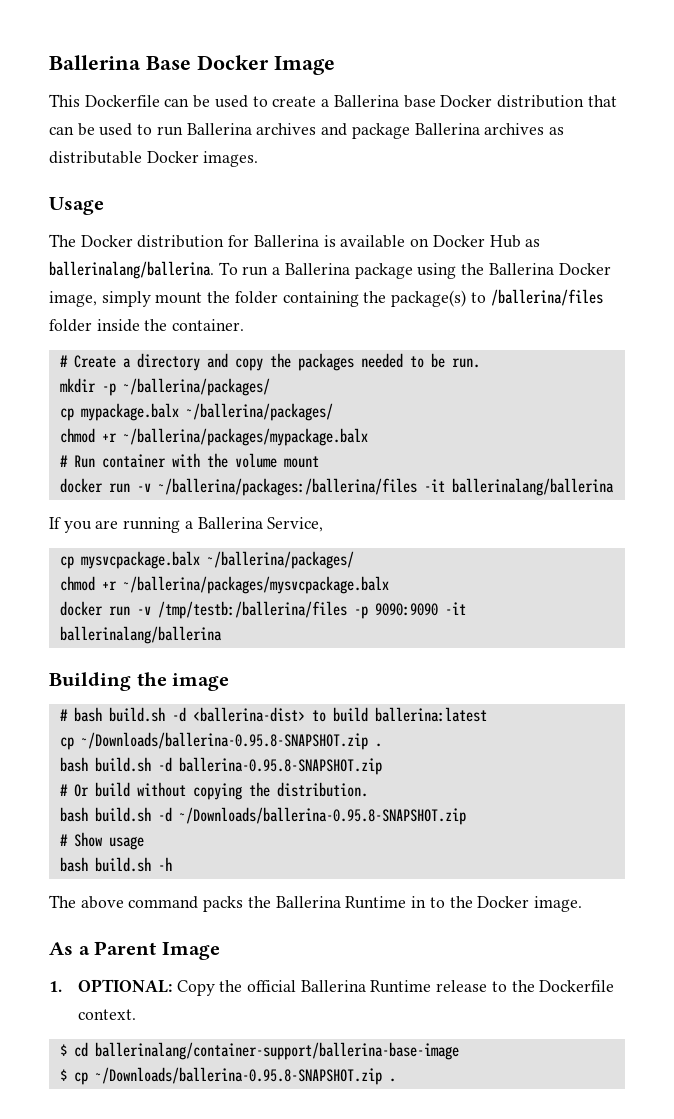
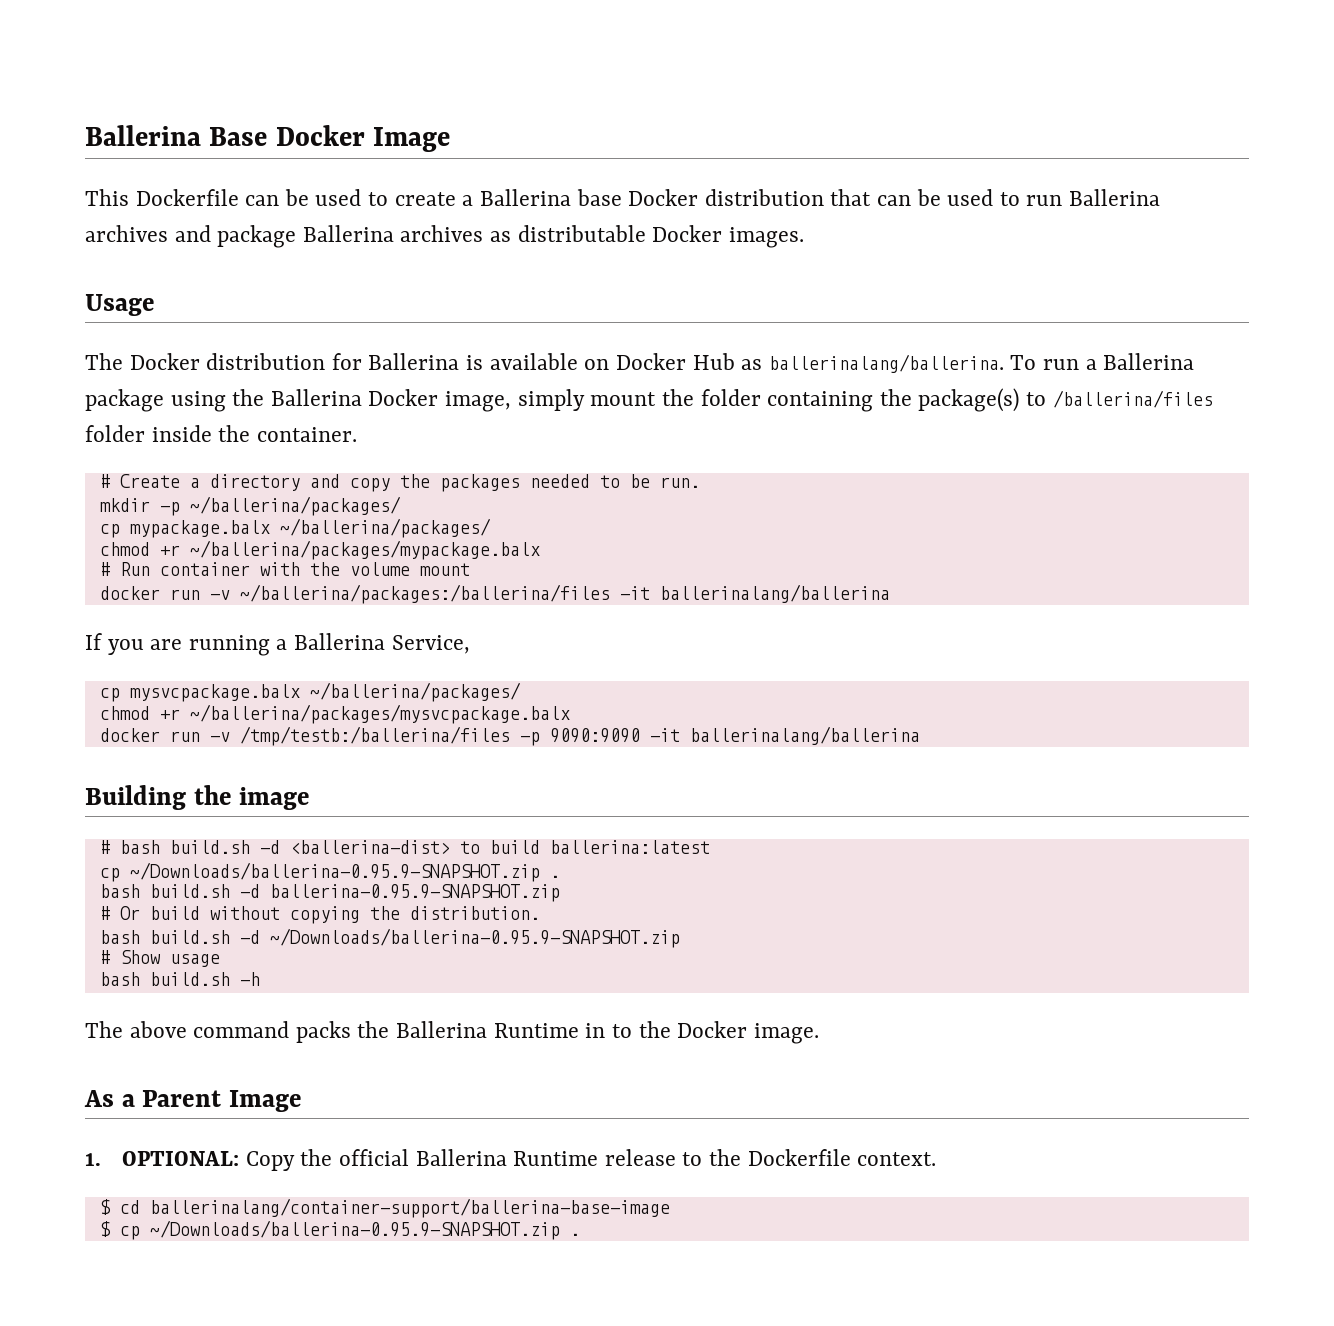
[80,732,368,750] ~/Downloads/ballerina-0.95.8-SNAPSHOT.zip -> [129,862,540,882] ~/Downloads/ballerina-0.95.9-SNAPSHOT.zip
[178,757,382,775] ballerina-0.95.8-SNAPSHOT.zip -> [269,884,560,902] ballerina-0.95.9-SNAPSHOT.zip
[178,807,466,825] ~/Downloads/ballerina-0.95.8-SNAPSHOT.zip -> [269,928,680,948] ~/Downloads/ballerina-0.95.9-SNAPSHOT.zip
[94,1067,382,1085] ~/Downloads/ballerina-0.95.8-SNAPSHOT.zip -> [149,1220,560,1240] ~/Downloads/ballerina-0.95.9-SNAPSHOT.zip

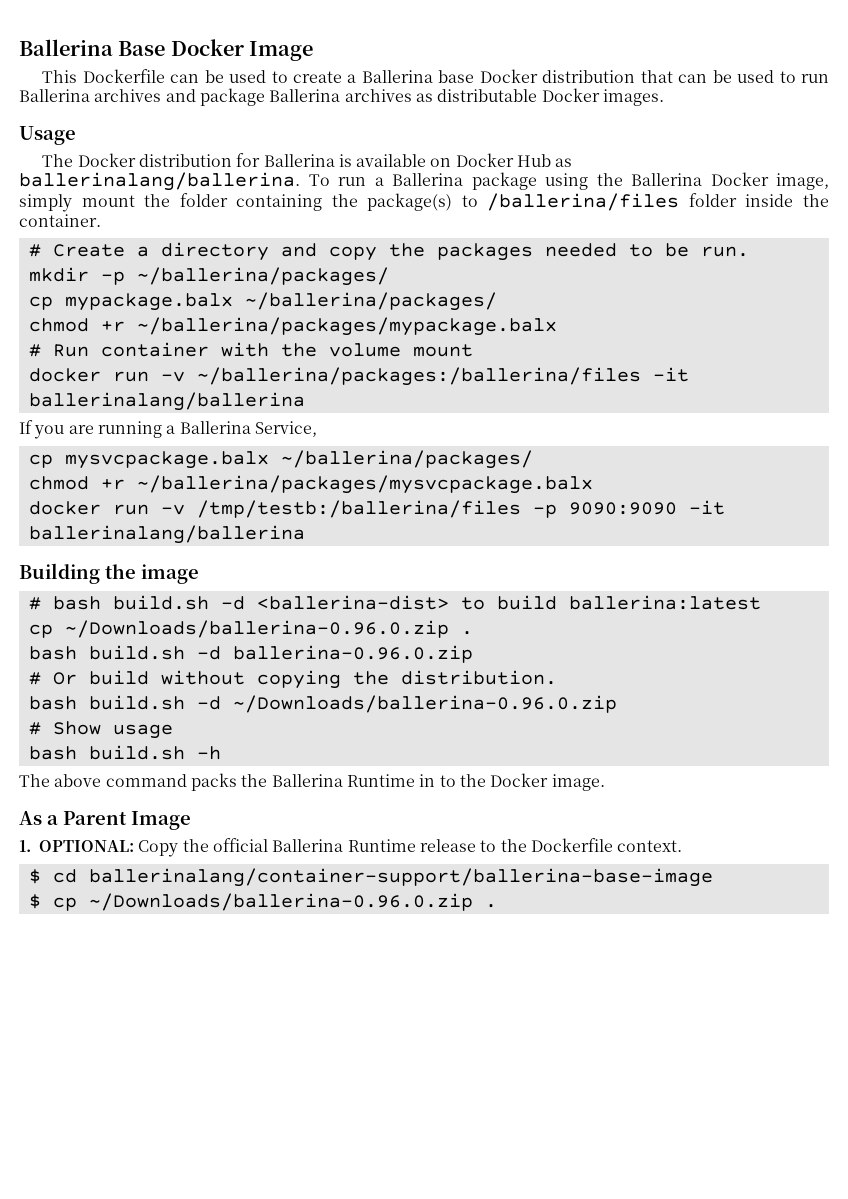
[129,862,540,882] ~/Downloads/ballerina-0.95.9-SNAPSHOT.zip -> [64,620,449,638] ~/Downloads/ballerina-0.96.0.zip
[269,884,560,902] ballerina-0.95.9-SNAPSHOT.zip -> [232,645,473,663] ballerina-0.96.0.zip
[269,928,680,948] ~/Downloads/ballerina-0.95.9-SNAPSHOT.zip -> [232,695,617,713] ~/Downloads/ballerina-0.96.0.zip
[149,1220,560,1240] ~/Downloads/ballerina-0.95.9-SNAPSHOT.zip -> [88,893,473,911] ~/Downloads/ballerina-0.96.0.zip

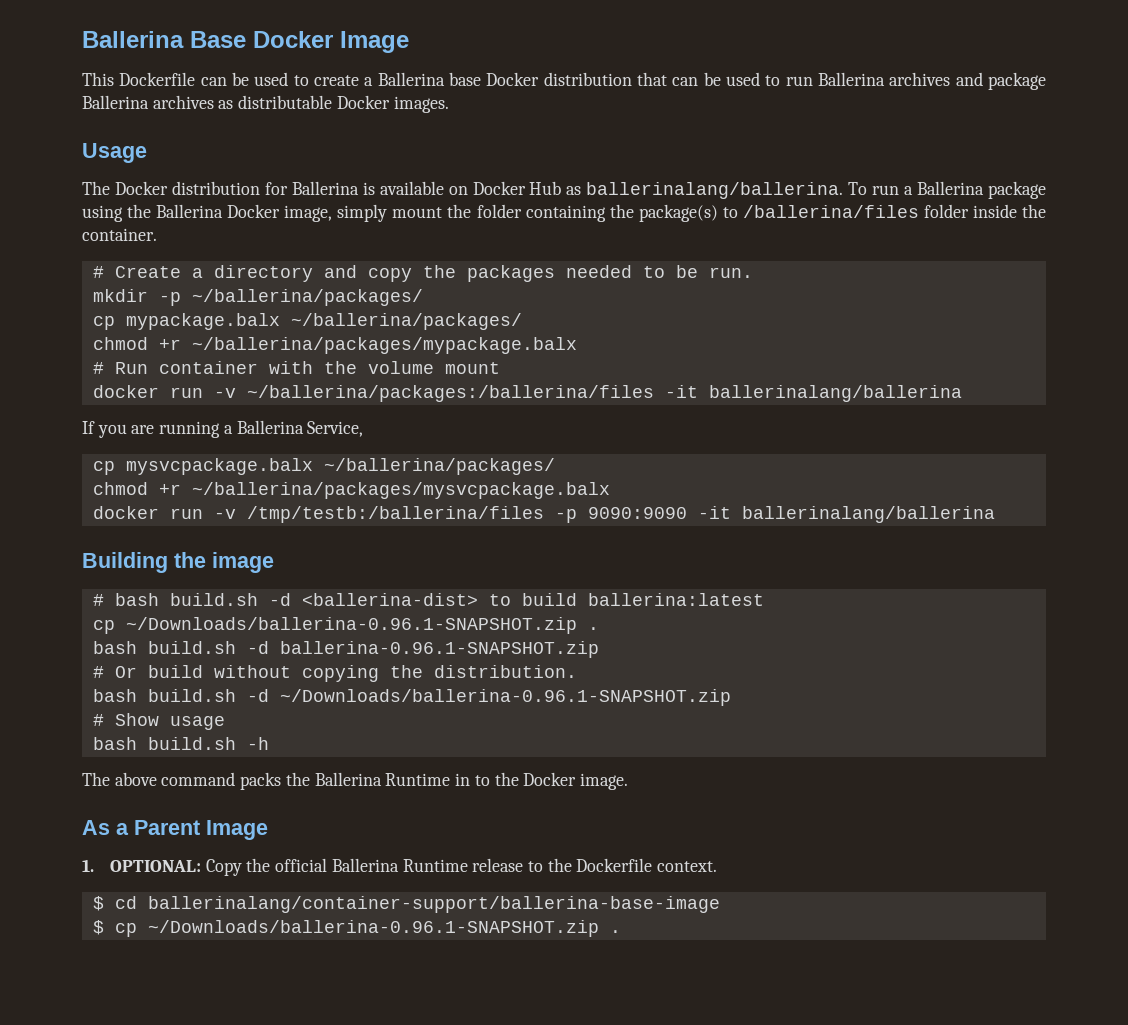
[64,620,449,638] ~/Downloads/ballerina-0.96.0.zip -> [125,617,577,634] ~/Downloads/ballerina-0.96.1-SNAPSHOT.zip
[232,645,473,663] ballerina-0.96.0.zip -> [279,641,599,658] ballerina-0.96.1-SNAPSHOT.zip
[232,695,617,713] ~/Downloads/ballerina-0.96.0.zip -> [279,689,731,706] ~/Downloads/ballerina-0.96.1-SNAPSHOT.zip
[88,893,473,911] ~/Downloads/ballerina-0.96.0.zip -> [147,920,599,937] ~/Downloads/ballerina-0.96.1-SNAPSHOT.zip

